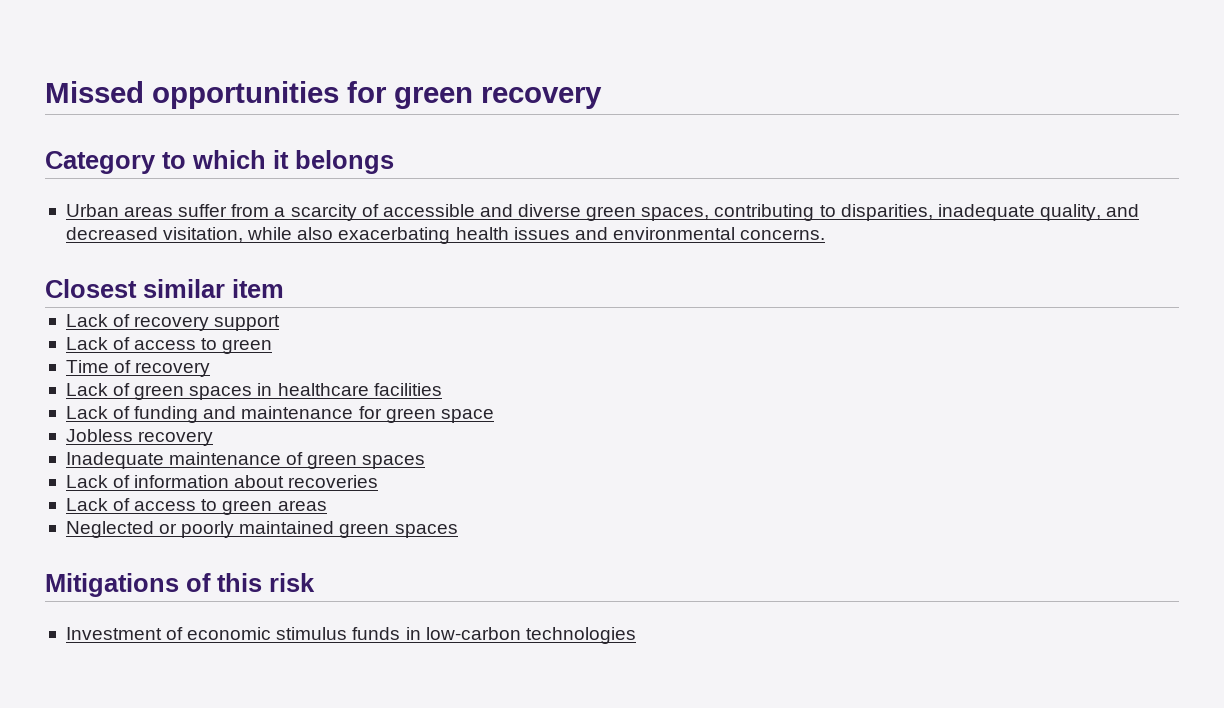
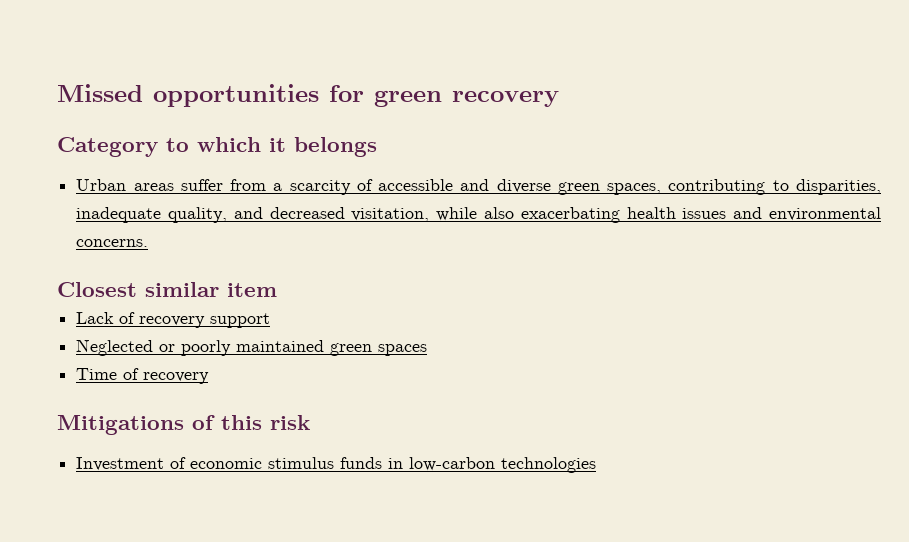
[65,337,273,354] [65,360,211,377] [65,383,442,400] [65,406,494,423] [65,429,214,446] [65,452,426,469] [65,475,379,488] [65,498,327,515] // Lack of access to green // Time of recovery // Lack of green spaces in healthcare facilities // Lack of funding and maintenance for green space // Jobless recovery // Inadequate maintenance of green spaces // Lack of information about recoveries // Lack of access to green areas -> (271, 320) none
(458, 531) none -> [76,368,210,384] // Time of recovery

